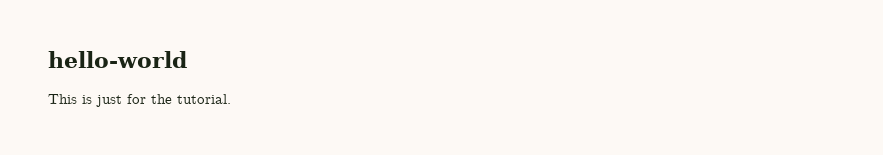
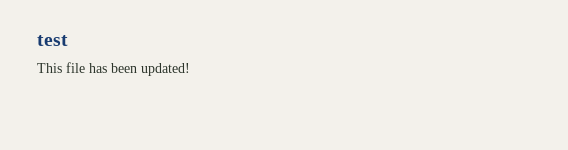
[48,51,187,68] hello-world -> [37,35,68,46] test
[82,94,231,107] is just for the tutorial. -> [66,62,190,76] file has been updated!

